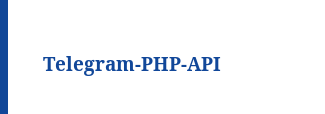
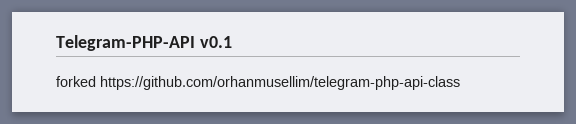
(221, 66) none -> [199,36,232,48] [56,76,460,90] v0.1 // forked https://github.com/orhanmusellim/telegram-php-api-class

